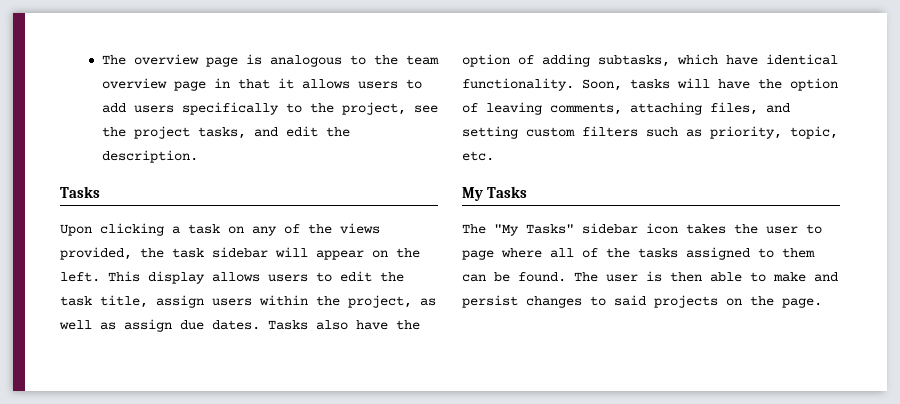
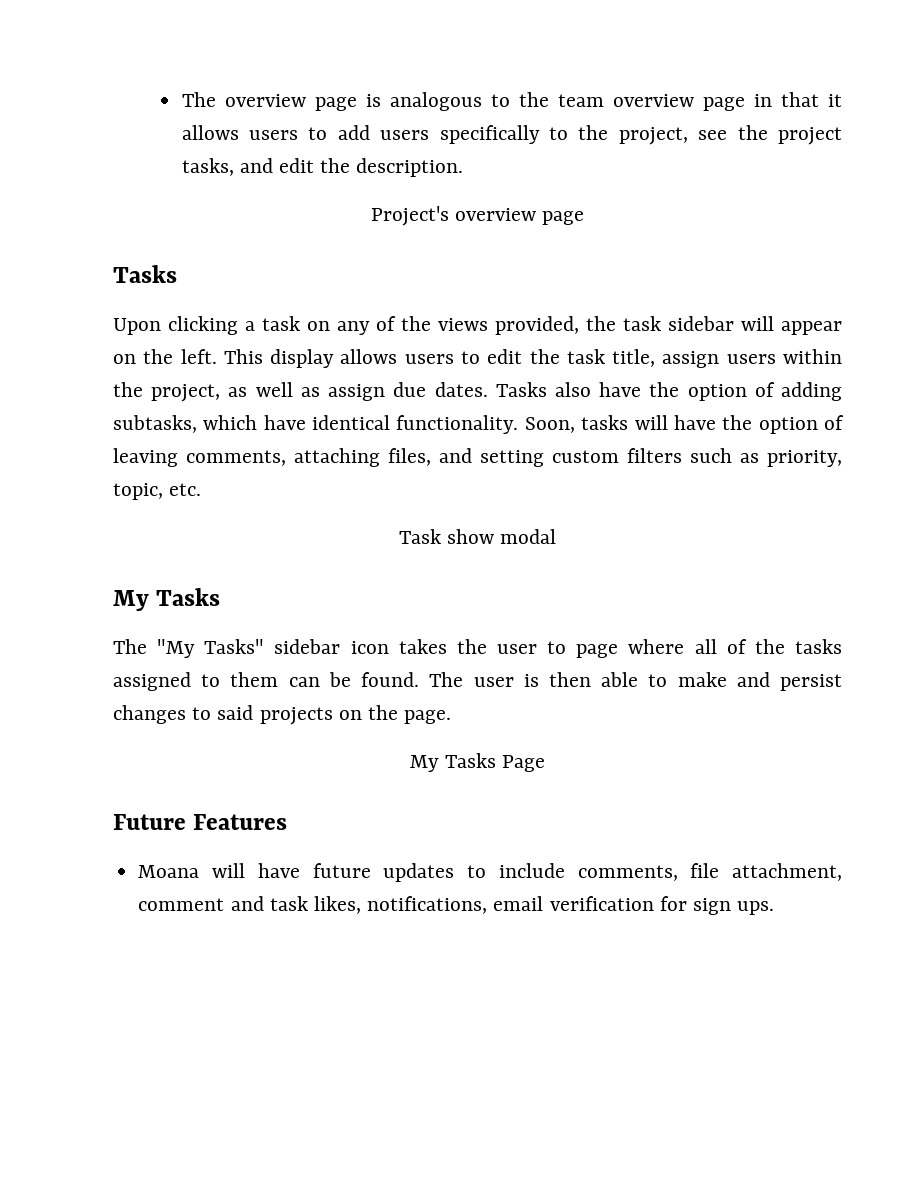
(198, 156) none -> [370,206,585,226] // Project's overview page
(494, 156) none -> [398,529,557,544] // Task show modal
(822, 303) none -> [410,753,545,772] [113,814,288,830] [138,863,842,882] [138,896,775,915] // My Tasks Page // Future Features // Moana will have future updates to include comments, file attachment, comment and task likes, notifications, email verification for sign ups.

